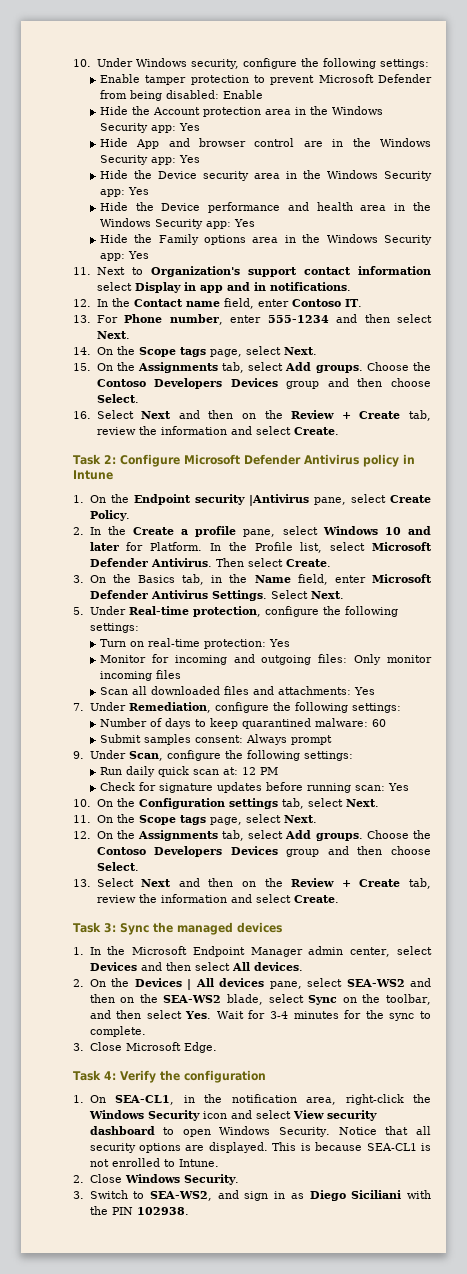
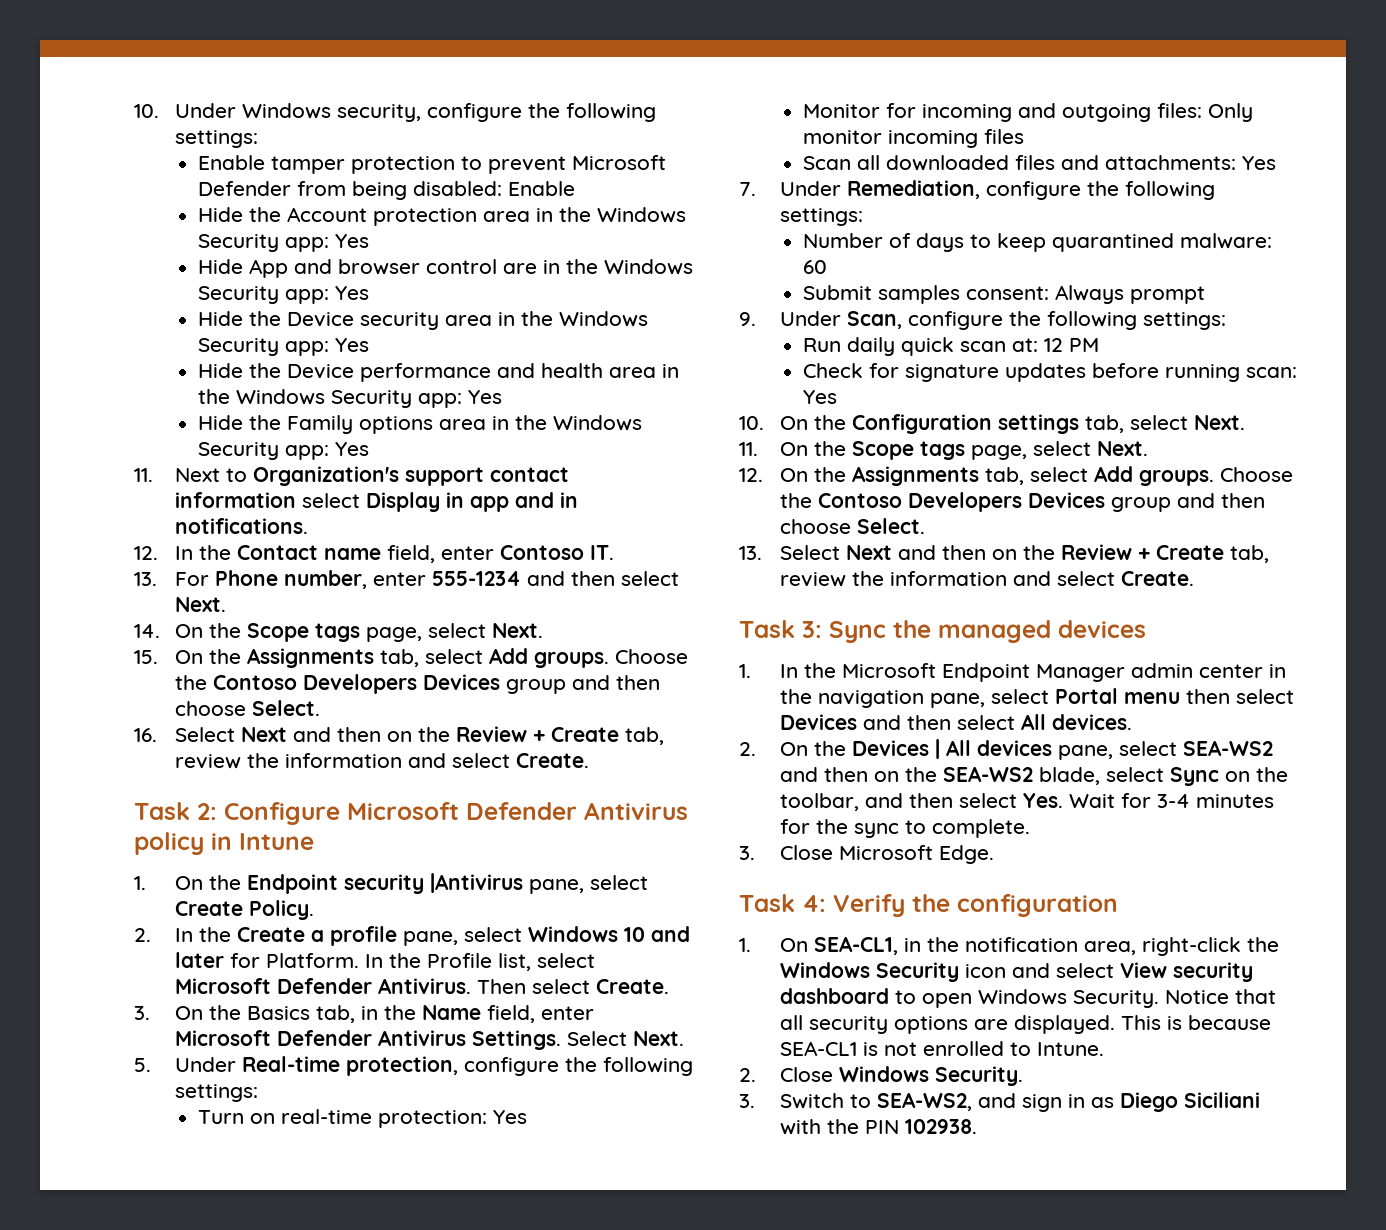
[350,947,391,957] center, -> [1198,664,1286,678] [779,688,1230,708] center in the navigation pane, select Portal menu then

